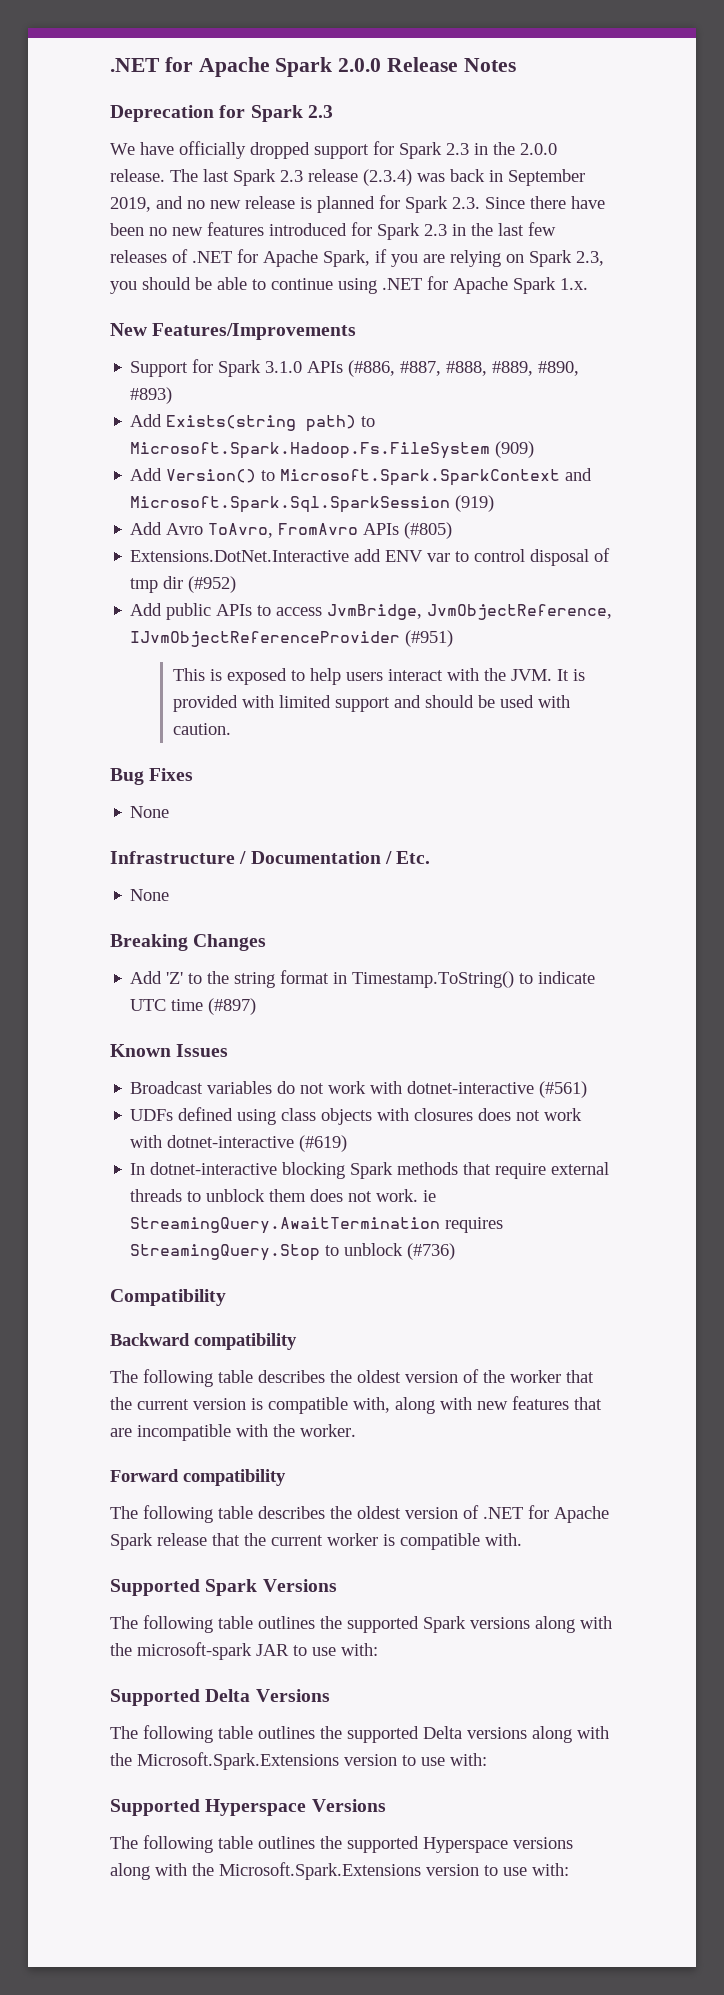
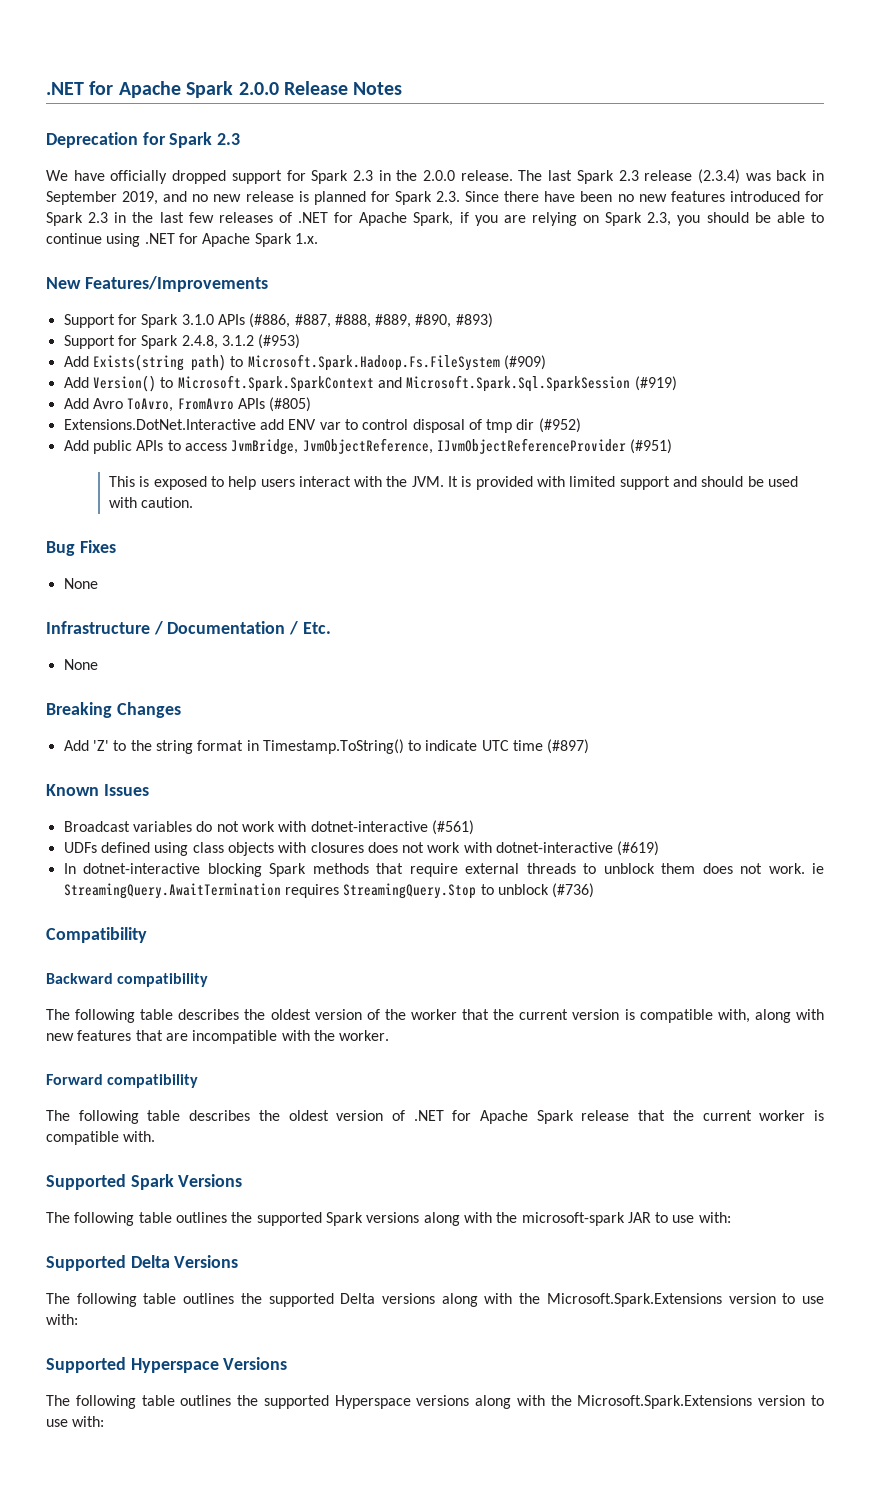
(173, 395) none -> [63,334,301,349] // Support for Spark 2.4.8, 3.1.2 (#953)
[495,441,535,458] (909) -> [503,355,546,370] (#909)
[455,495,495,512] (919) -> [634,376,677,391] (#919)

